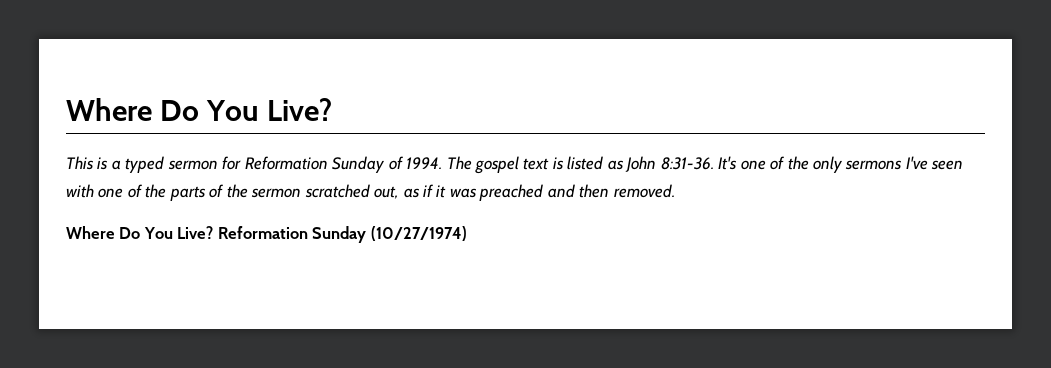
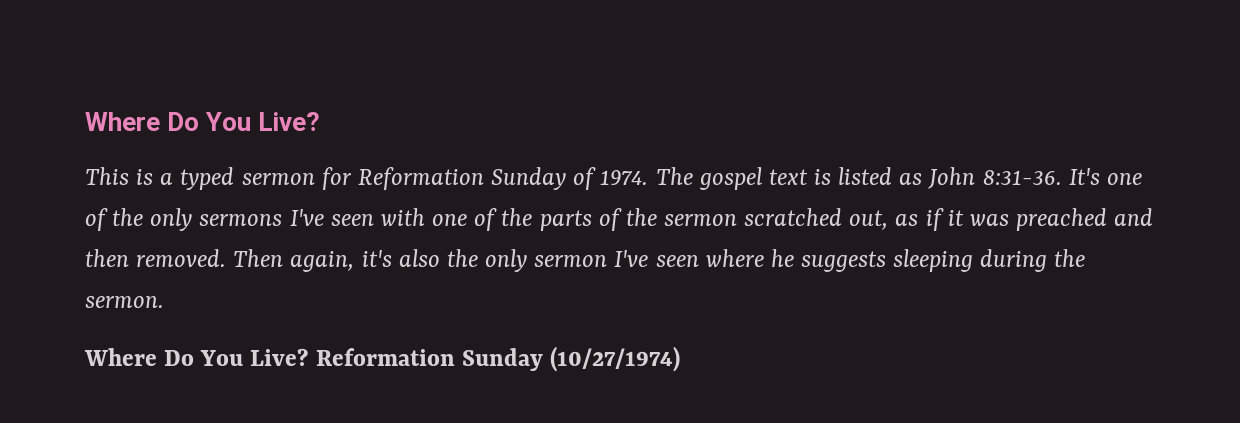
[406,157,443,169] 1994. -> [600,170,649,185] 1974.
(675, 191) none -> [233,249,1086,272] [85,296,164,308] Then again, it's also the only sermon I've seen where he suggests sleeping during the sermon.

